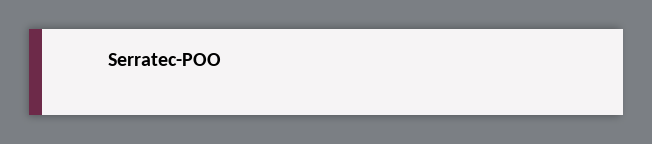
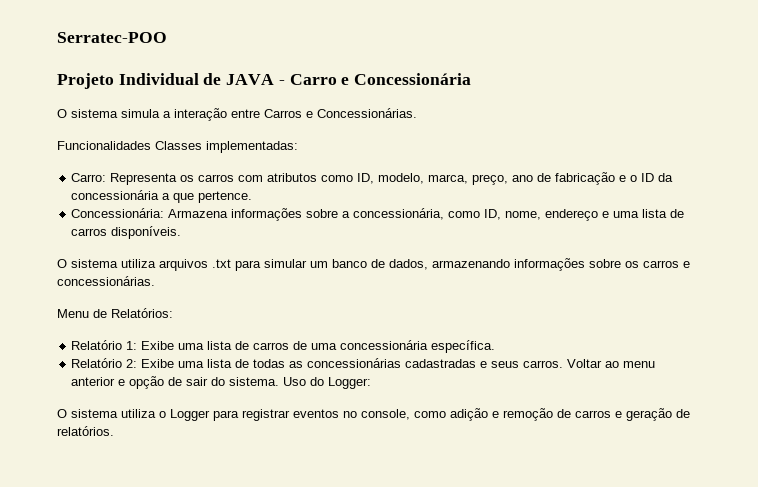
(221, 59) none -> [57,73,472,89] [57,108,417,121] [57,141,298,153] [71,172,674,185] [71,190,253,203] [71,208,685,221] [71,226,182,239] [57,258,690,271] [57,276,155,286] [57,308,173,318] [71,340,496,353] [71,358,656,368] [71,376,372,389] [57,408,690,421] [57,426,114,436] // Projeto Individual de JAVA - Carro e Concessionária // O sistema simula a interação entre Carros e Concessionárias. // Funcionalidades Classes implementadas: // Carro: Representa os carros com atributos como ID, modelo, marca, preço, ano de fabricação e o ID da concessionária a que pertence. // Concessionária: Armazena informações sobre a concessionária, como ID, nome, endereço e uma lista de carros disponíveis. // O sistema utiliza arquivos .txt para simular um banco de dados, armazenando informações sobre os carros e concessionárias. // Menu de Relatórios: // Relatório 1: Exibe uma lista de carros de uma concessionária específica. // Relatório 2: Exibe uma lista de todas as concessionárias cadastradas e seus carros. Voltar ao menu anterior e opção de sair do sistema. Uso do Logger: // O sistema utiliza o Logger para registrar eventos no console, como adição e remoção de carros e geração de relatórios.

